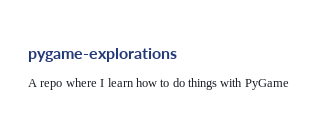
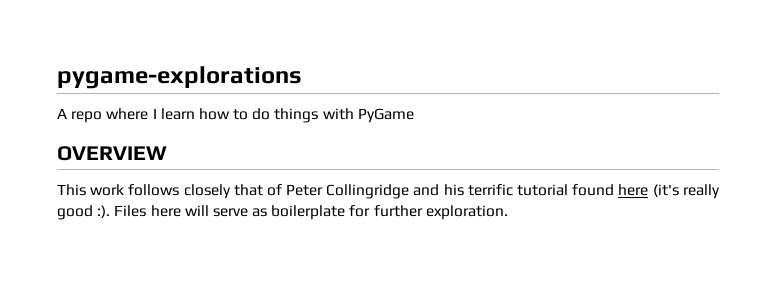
(289, 84) none -> [57,146,167,161] [57,184,720,199] [57,205,508,220] // OVERVIEW // This work follows closely that of Peter Collingridge and his terrific tutorial found here (it's really good :). Files here will serve as boilerplate for further exploration.

